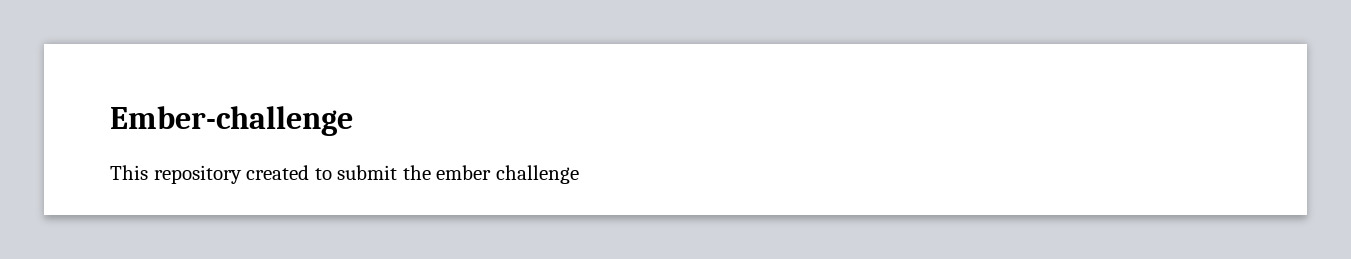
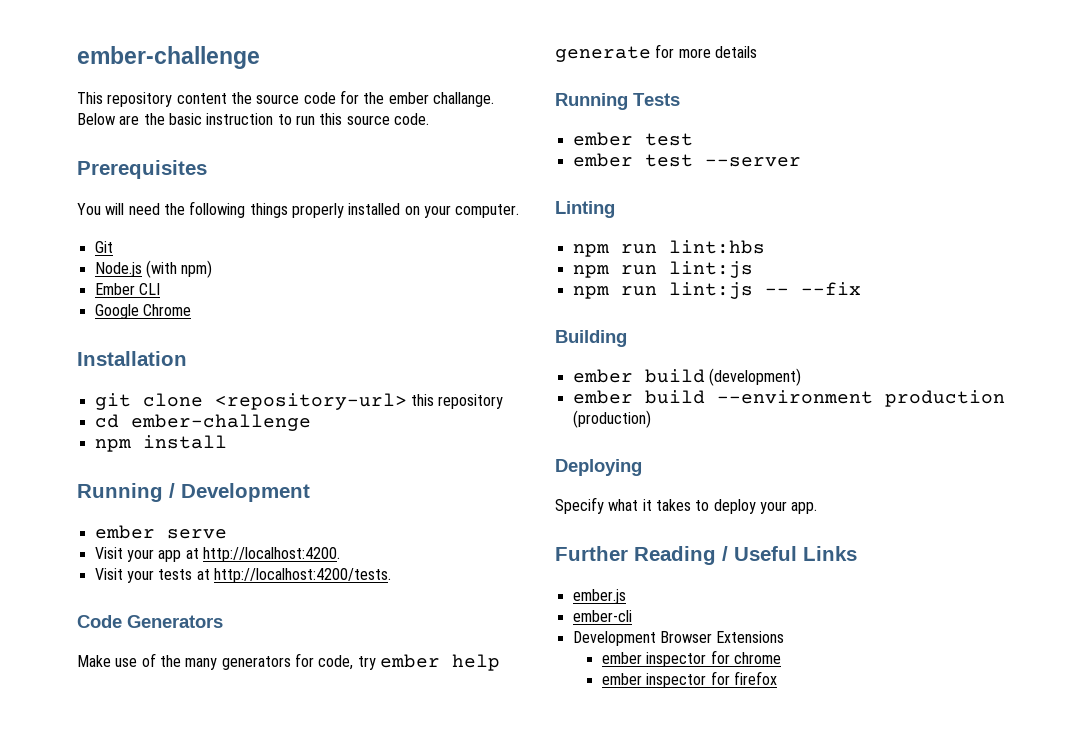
[110,106,353,136] Ember-challenge -> [77,46,260,69] ember-challenge
[246,165,579,184] created to submit the ember challenge -> [176,90,494,107] [77,113,429,125] [77,160,207,179] [77,201,520,218] [94,241,113,253] [94,260,213,278] [94,283,160,295] [94,304,191,319] [77,351,187,366] [94,393,504,410] [94,414,311,431] [94,435,227,452] [77,483,310,502] [94,525,227,539] [94,547,340,562] [94,568,391,583] [77,615,223,628] [77,653,500,671] [555,44,757,62] [555,93,680,110] [572,132,693,146] [572,153,801,167] [555,201,615,218] [572,240,765,257] [572,261,753,278] [572,282,861,299] [555,330,627,347] [572,368,801,386] [572,390,1005,407] [572,410,651,428] [555,459,642,476] [555,497,818,514] [555,546,857,565] [572,589,626,604] [572,610,632,622] [572,631,785,646] [601,650,781,667] [601,671,777,688] content the source code for the ember challange. Below are the basic instruction to run this source code. // Prerequisites // You will need the following things properly installed on your computer. // Git // Node.js (with npm) // Ember CLI // Google Chrome // Installation // git clone <repository-url> this repository // cd ember-challenge // npm install // Running / Development // ember serve // Visit your app at http://localhost:4200. // Visit your tests at http://localhost:4200/tests. // Code Generators // Make use of the many generators for code, try ember help generate for more details // Running Tests // ember test // ember test --server // Linting // npm run lint:hbs // npm run lint:js // npm run lint:js -- --fix // Building // ember build (development) // ember build --environment production (production) // Deploying // Specify what it takes to deploy your app. // Further Reading / Useful Links // ember.js // ember-cli // Development Browser Extensions // ember inspector for chrome // ember inspector for firefox

